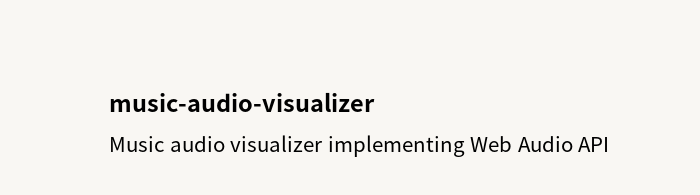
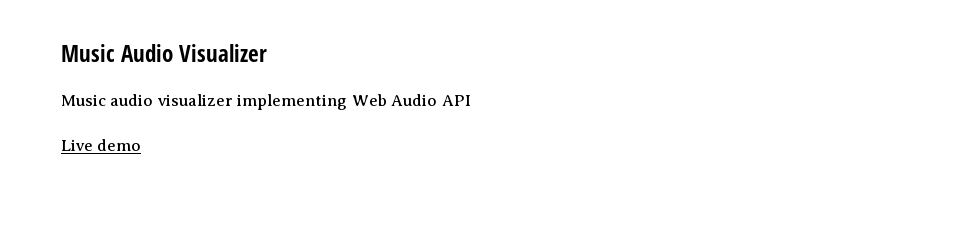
[109,92,375,112] music-audio-visualizer -> [61,44,268,62] Music Audio Visualizer
(610, 144) none -> [61,139,142,151] // Live demo

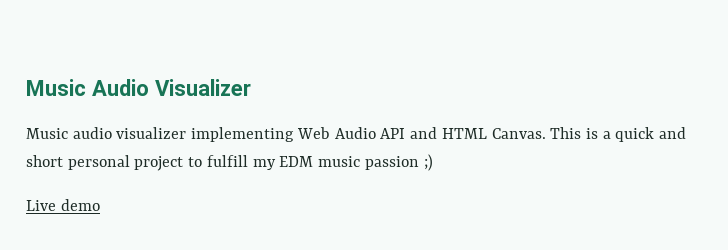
(471, 100) none -> [410,127,687,142] [26,154,433,171] and HTML Canvas. This is a quick and short personal project to fulfill my EDM music passion ;)

